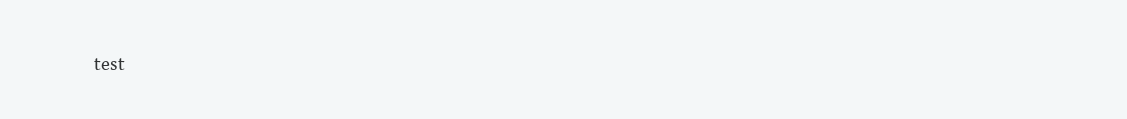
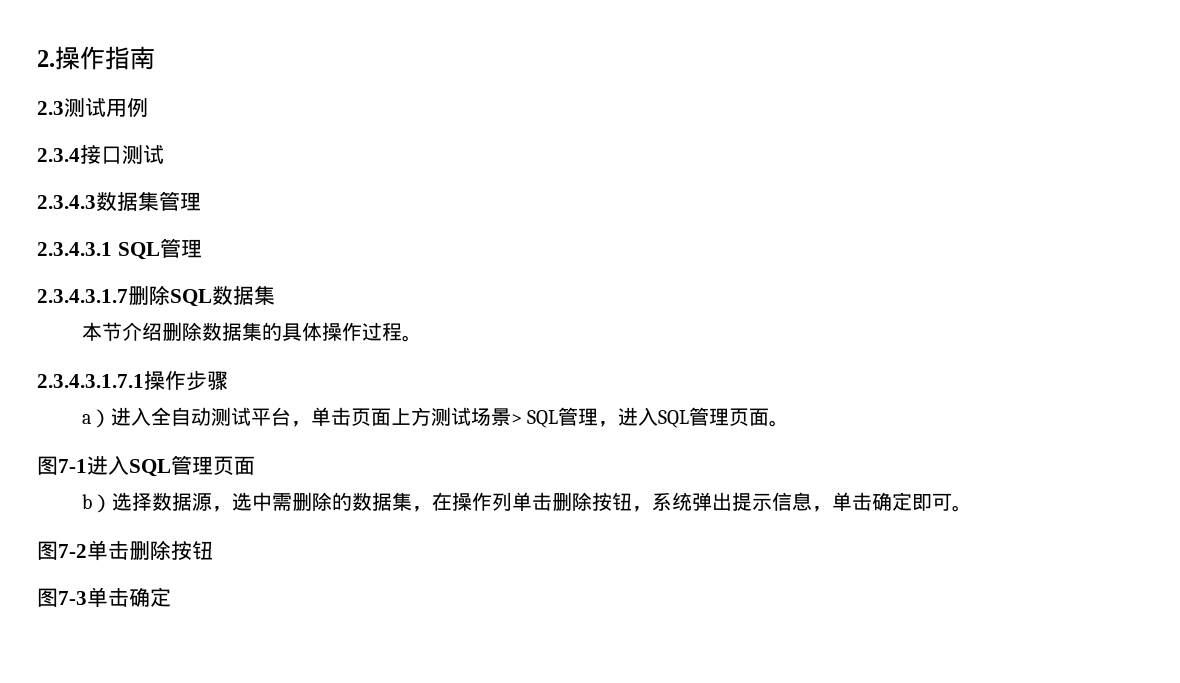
[94,58,125,70] test -> [37,46,155,70] [37,98,148,118] [37,145,164,164] [37,191,201,211] [37,238,202,260] [37,285,275,307] [81,322,422,342] [37,370,228,391] [81,407,790,428] [37,455,255,477] [81,492,972,513] [37,540,213,561] [37,587,171,608] 2.操作指南 // 2.3测试用例 // 2.3.4接口测试 // 2.3.4.3数据集管理 // 2.3.4.3.1 SQL管理 // 2.3.4.3.1.7删除SQL数据集 // 本节介绍删除数据集的具体操作过程。 // 2.3.4.3.1.7.1操作步骤 // a）进入全自动测试平台，单击页面上方测试场景> SQL管理，进入SQL管理页面。 // 图7-1进入SQL管理页面 // b）选择数据源，选中需删除的数据集，在操作列单击删除按钮，系统弹出提示信息，单击确定即可。 // 图7-2单击删除按钮 // 图7-3单击确定

